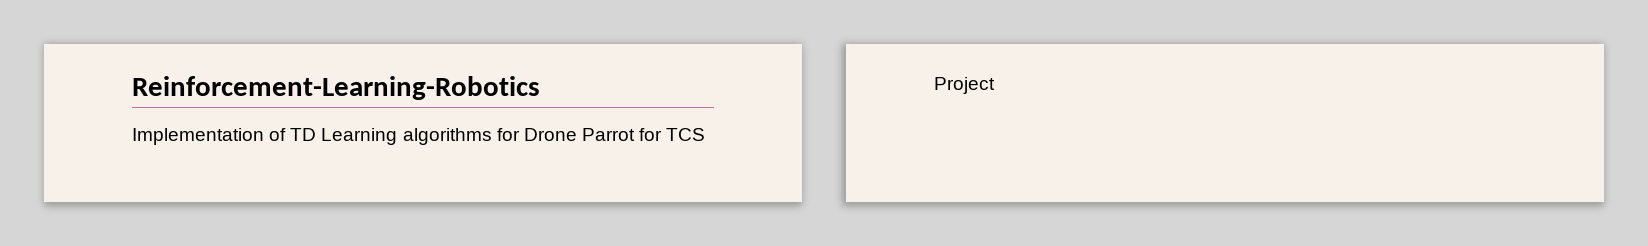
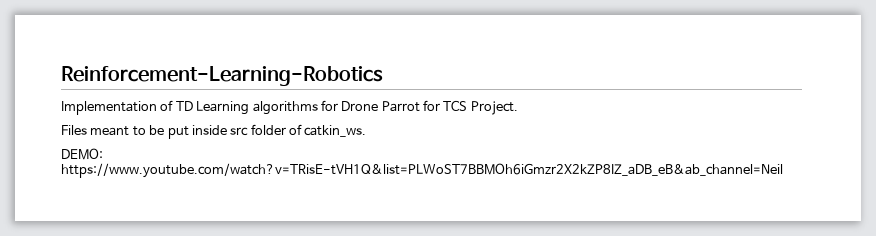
[934,77,995,94] Project -> [470,101,518,115] [61,124,367,139] [61,148,103,160] [61,163,783,178] Project. // Files meant to be put inside src folder of catkin_ws. // DEMO: https://www.youtube.com/watch?v=TRisE-tVH1Q&list=PLWoST7BBMOh6iGmzr2X2kZP8IZ_aDB_eB&ab_channel=Neil

